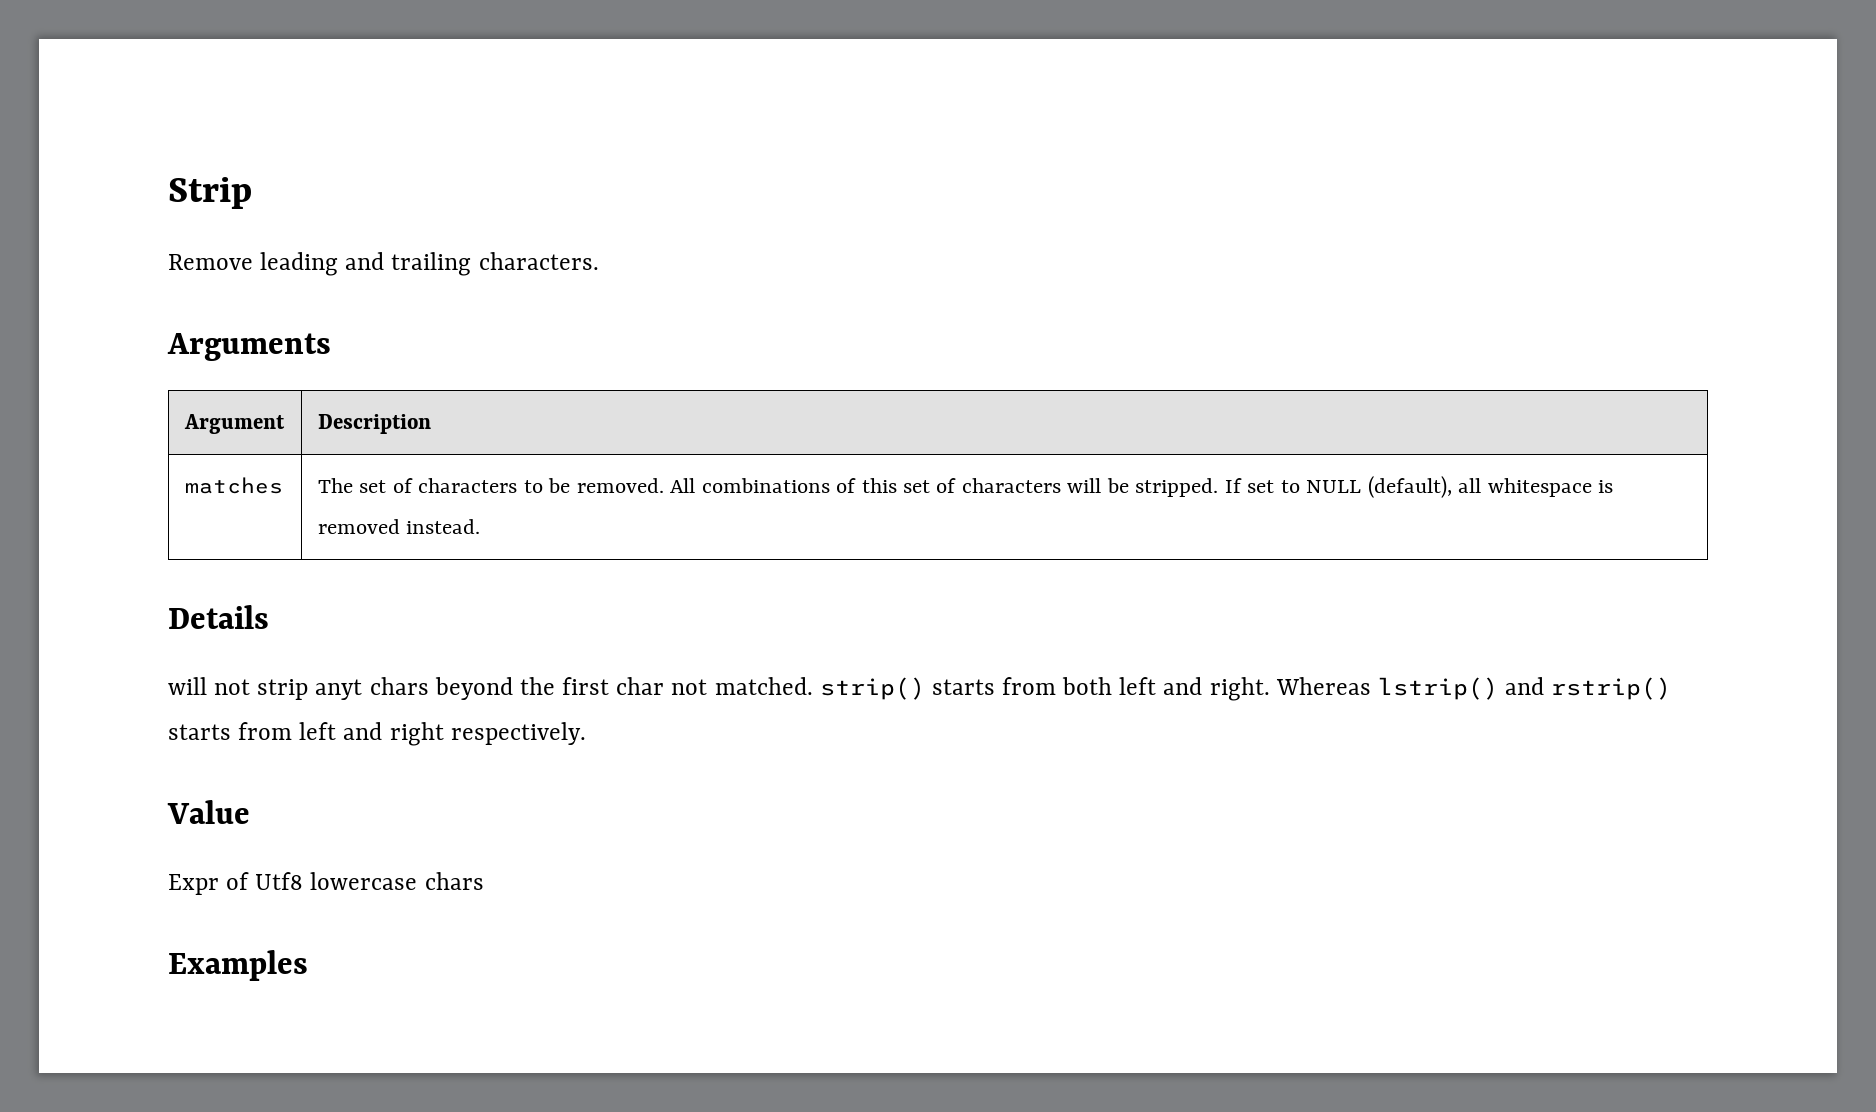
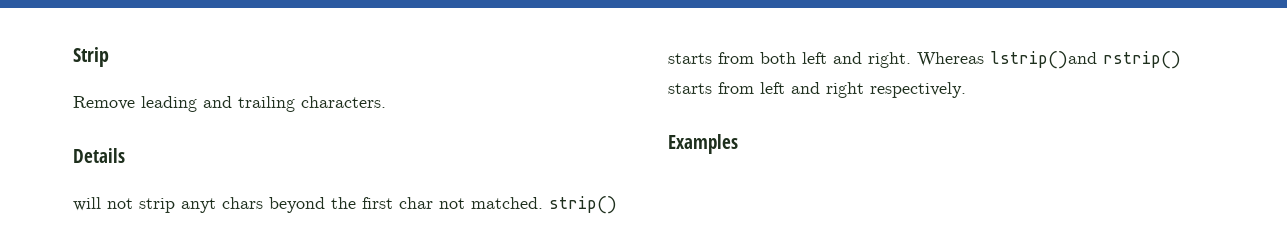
[167,333,331,361] [183,414,285,434] [317,414,431,434] [184,477,283,494] [317,476,1614,498] [317,519,481,534] // Arguments // Argument | Description // matches | The set of characters to be removed. All combinations of this set of characters will be stripped. If set to NULL (default), all whitespace is removed instead. -> (386, 102) none
[1377,677,1545,700] lstrip() and -> [990,51,1097,69] lstrip()and
[167,800,250,824] [168,872,484,895] // Value // Expr of Utf8 lowercase chars -> (966, 90) none

